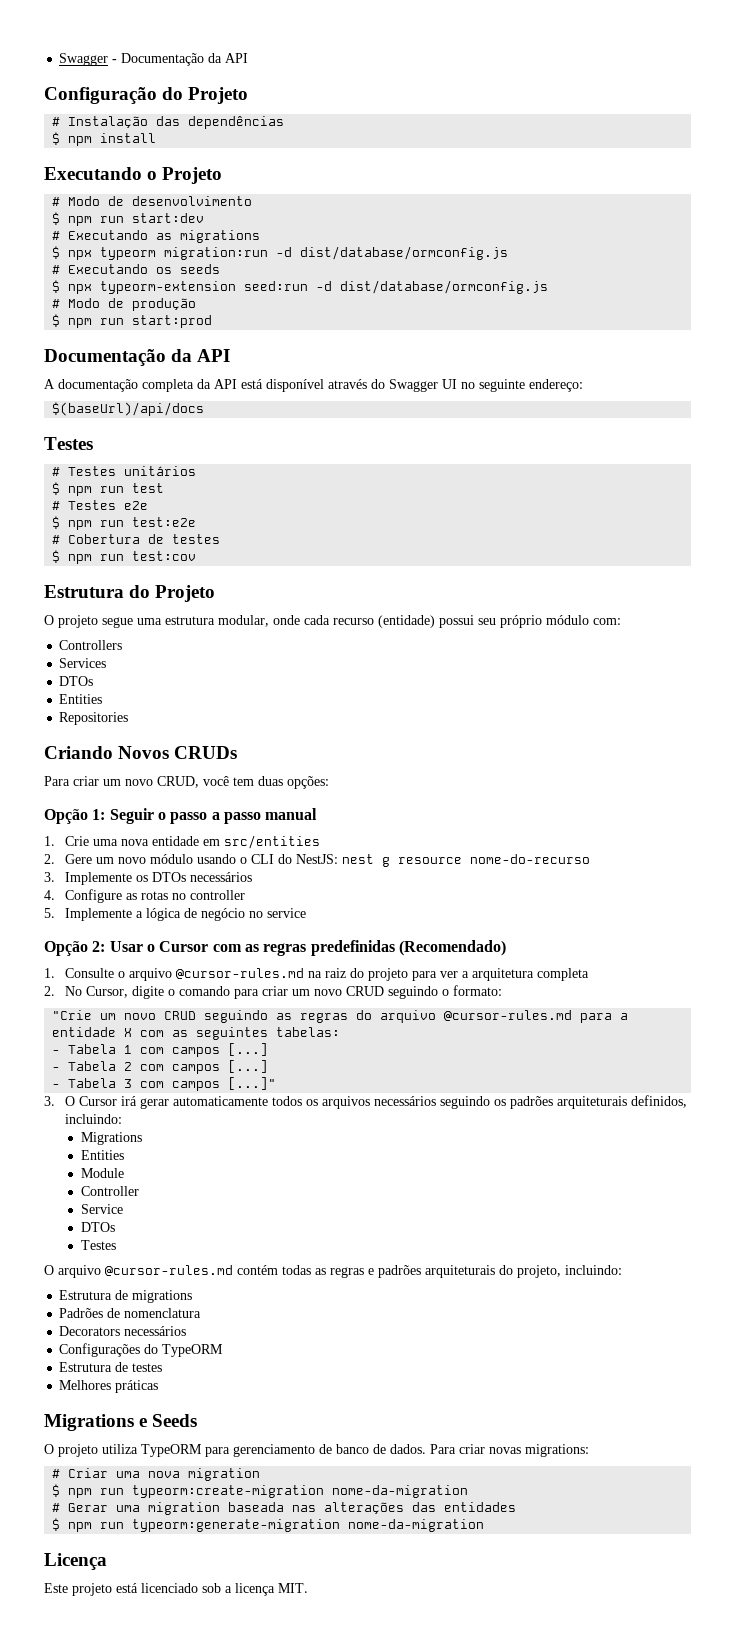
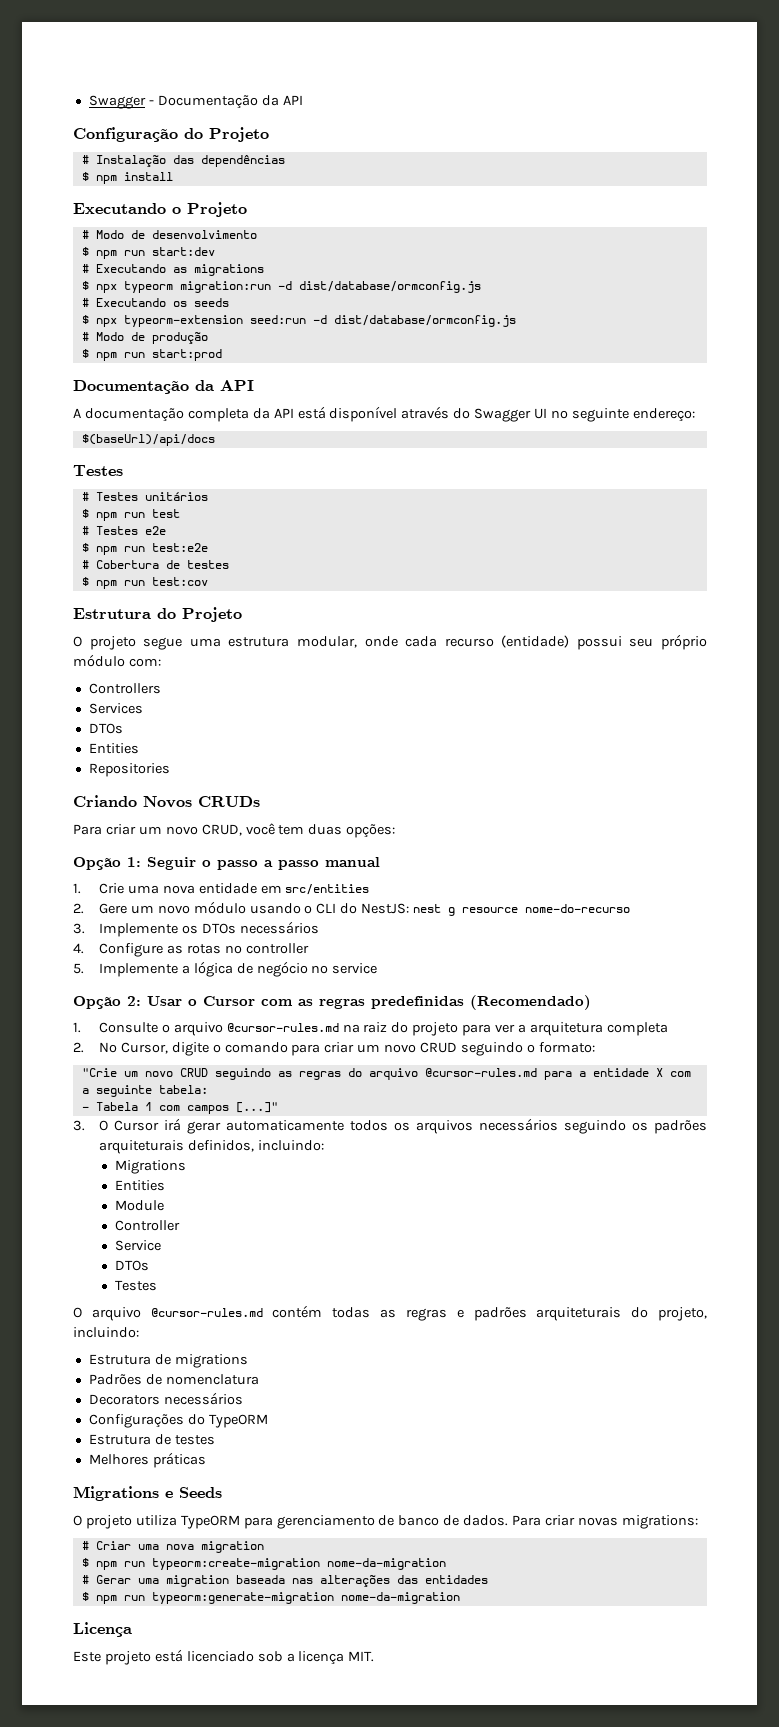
[172,1027,341,1040] as seguintes tabelas: -> [81,1085,208,1097] a seguinte tabela:
[228,1043,269,1056] [52,1060,269,1074] [52,1078,221,1091] [...] // - Tabela 2 com campos [...] // - Tabela 3 com campos -> (229, 1109) none

